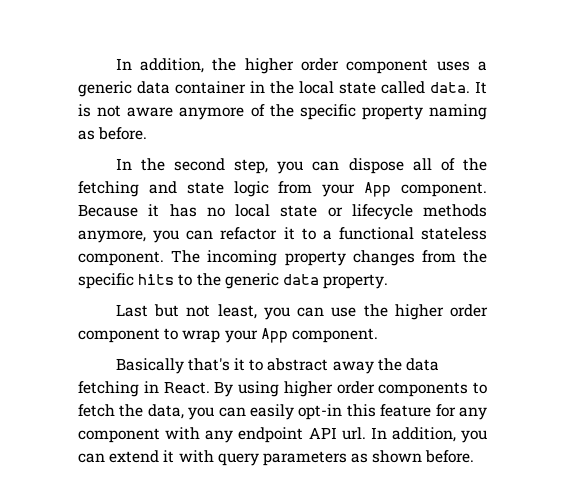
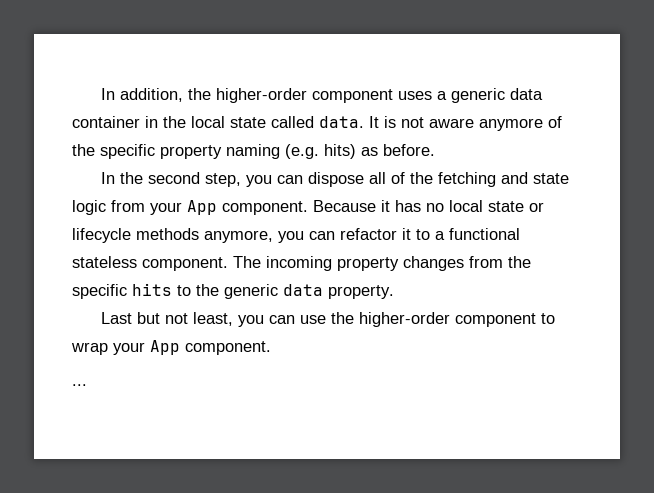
[244,58,340,74] higher order -> [215,88,307,103] higher-order
(487, 112) none -> [285,144,356,159] (e.g. hits)
[394,304,488,320] higher order -> [358,312,450,327] higher-order
[115,358,440,374] [78,381,487,397] [78,404,487,420] [78,427,487,443] [78,450,475,466] Basically that's it to abstract away the data fetching in React. By using higher order components to fetch the data, you can easily opt-in this feature for any component with any endpoint API url. In addition, you can extend it with query parameters as shown before. -> [72,384,87,386] ...

